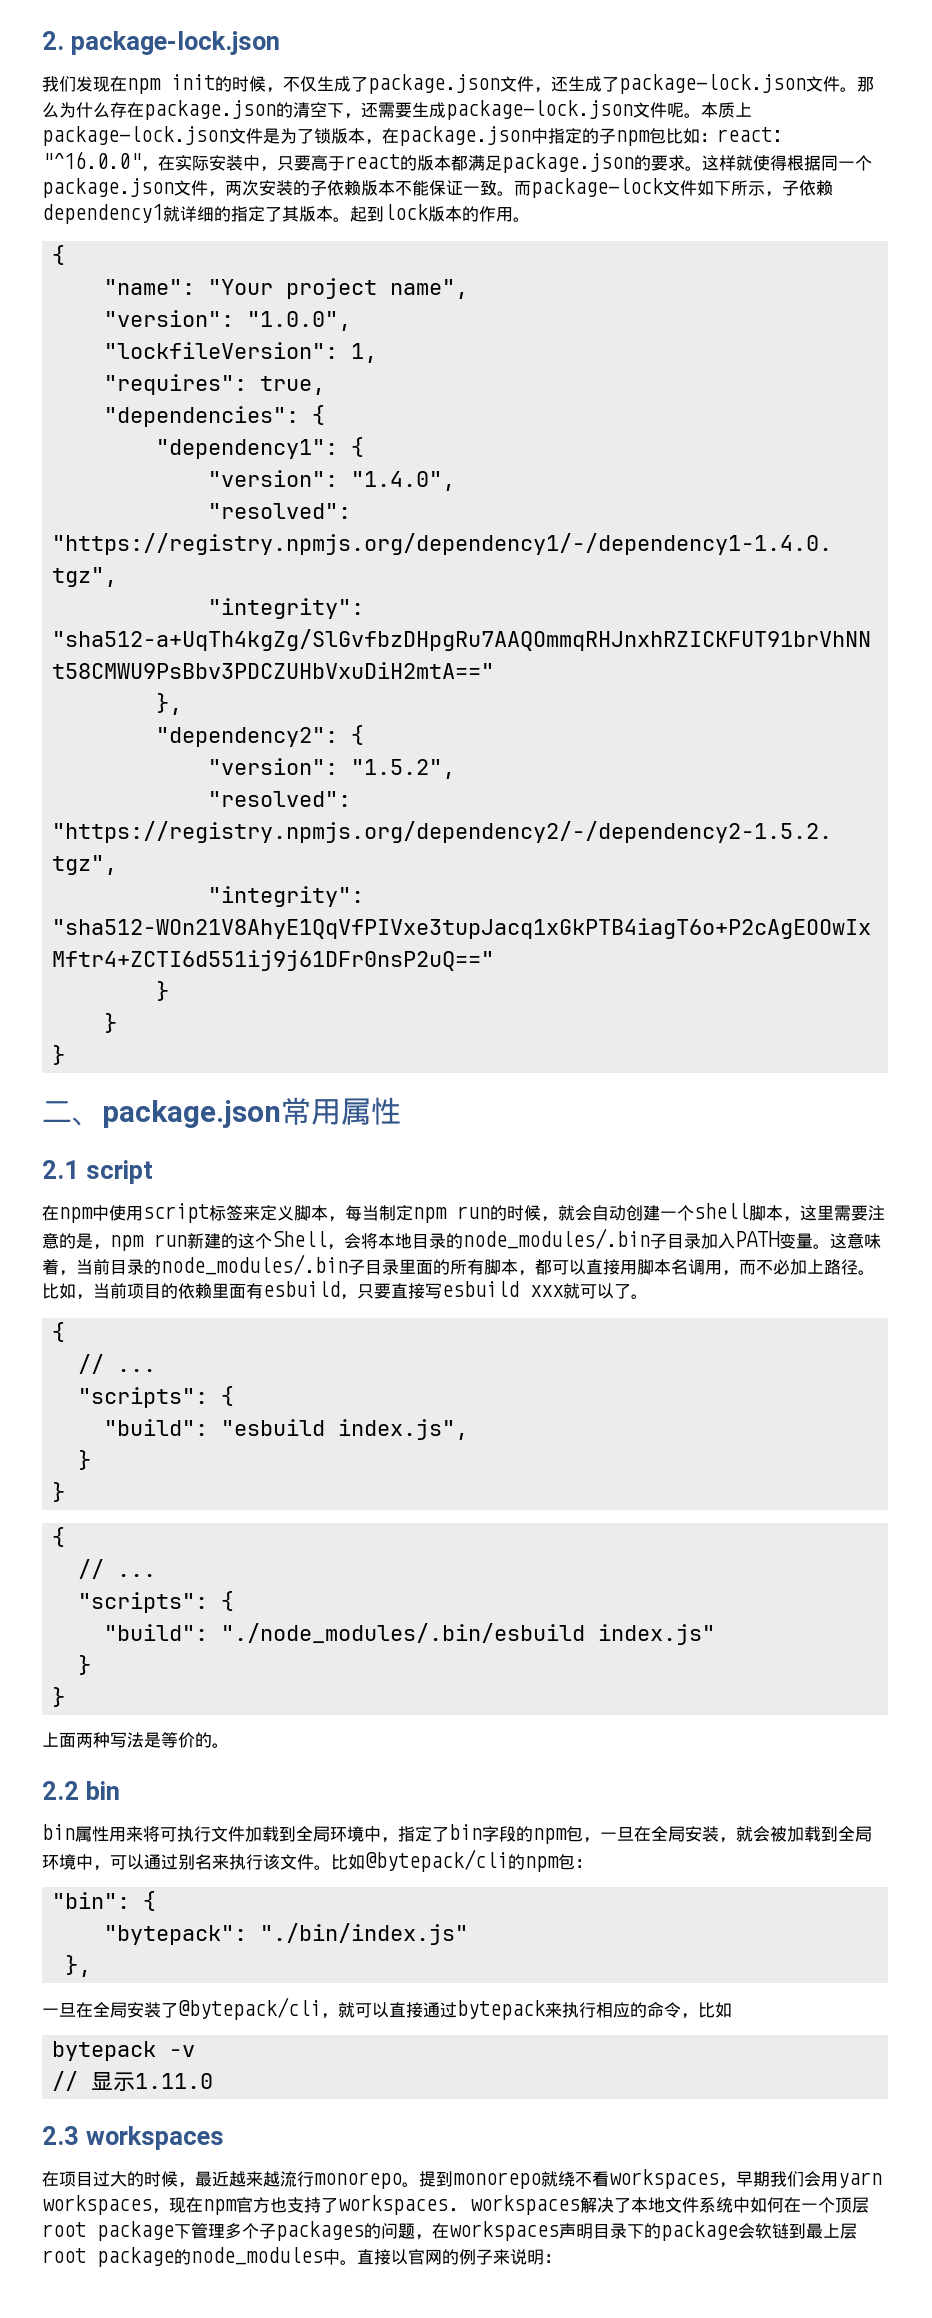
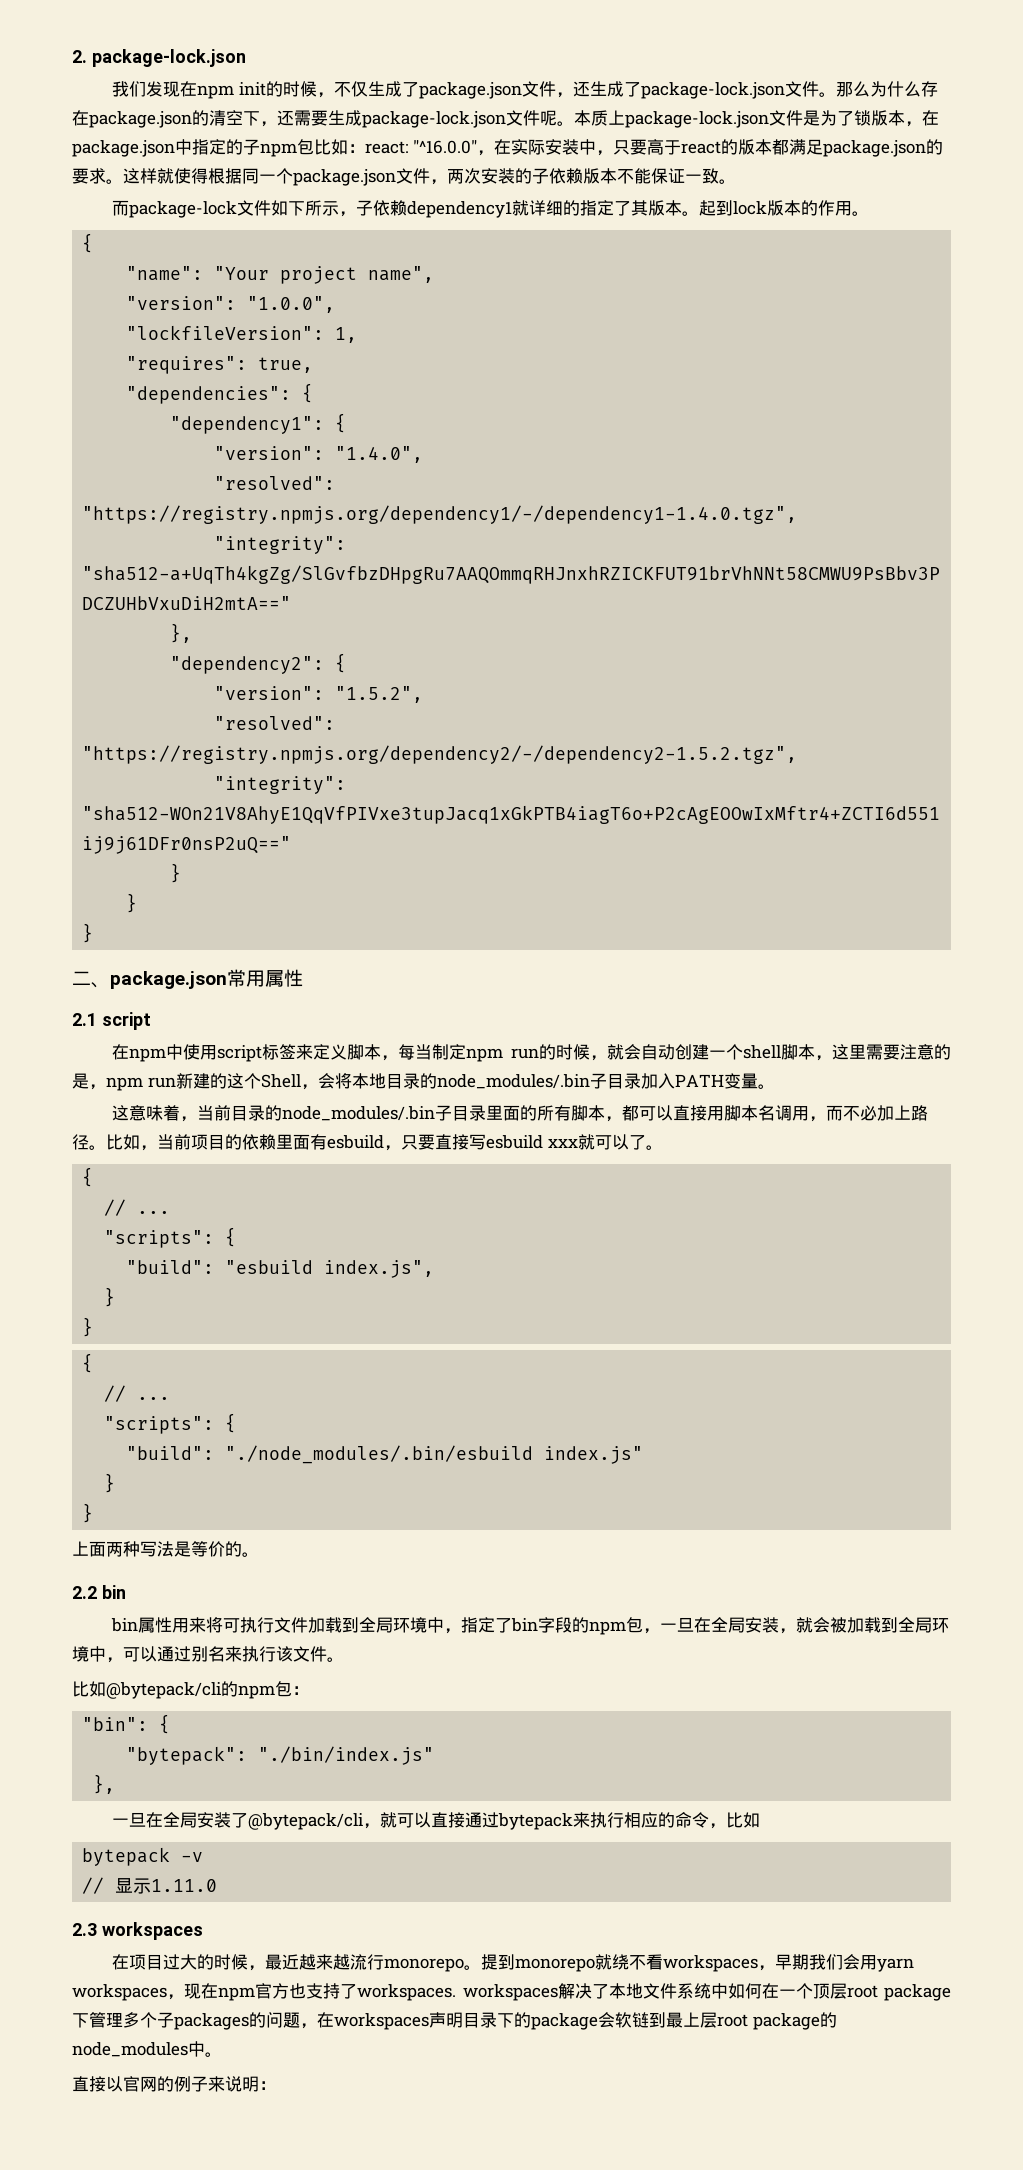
(514, 193) none -> (736, 181) //
(830, 1246) none -> (775, 1086) //
(331, 1867) none -> (344, 1659) //
(357, 2262) none -> (222, 2054) //

